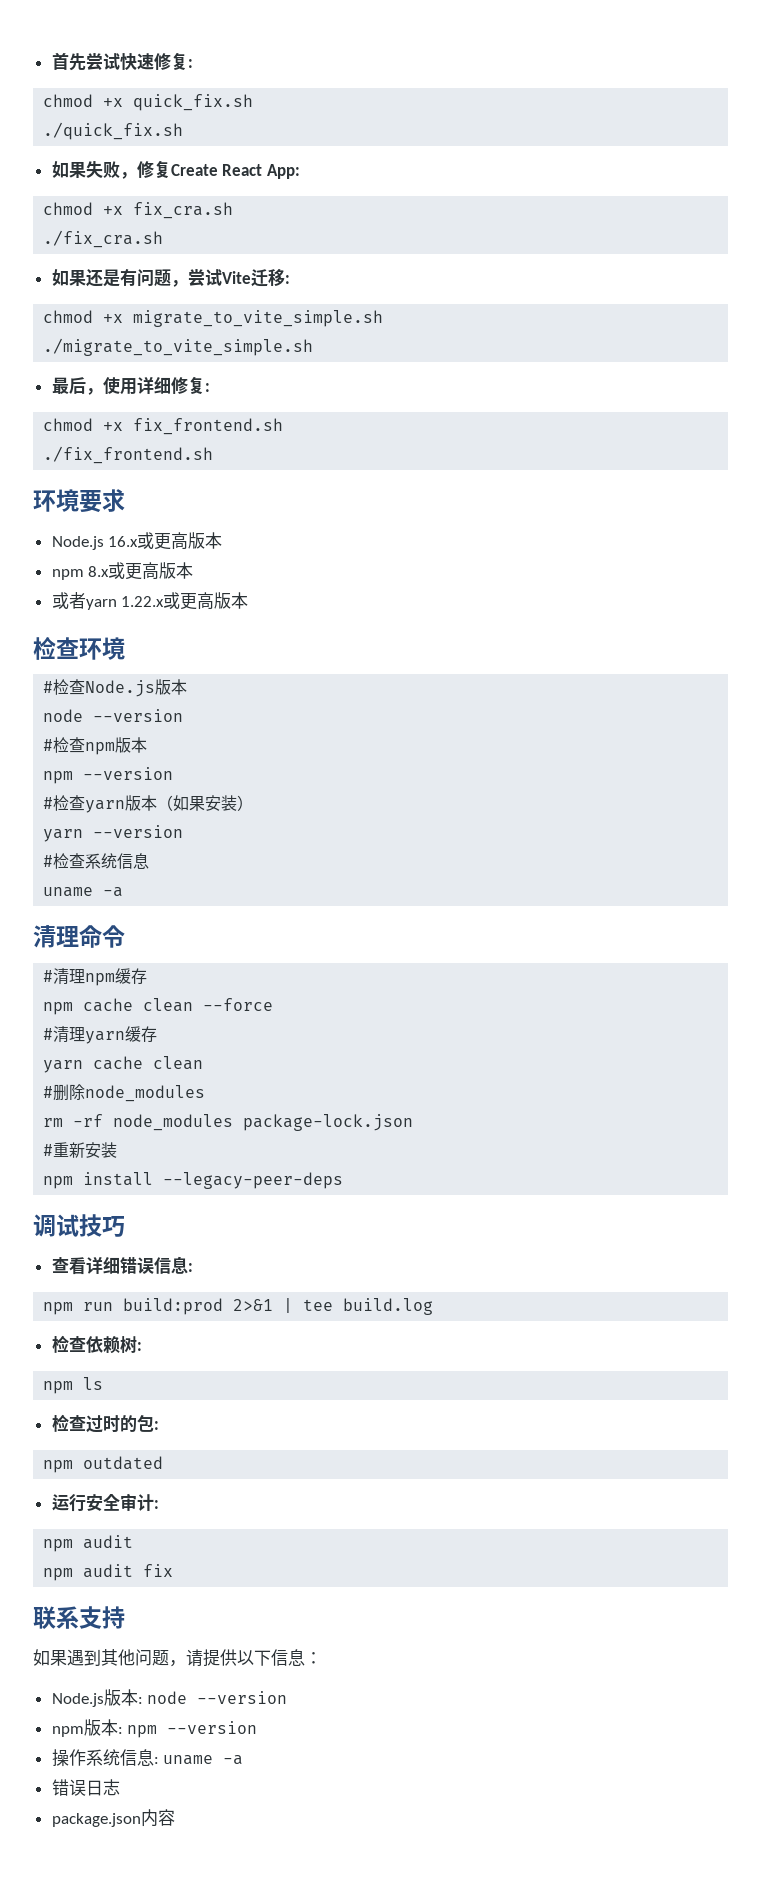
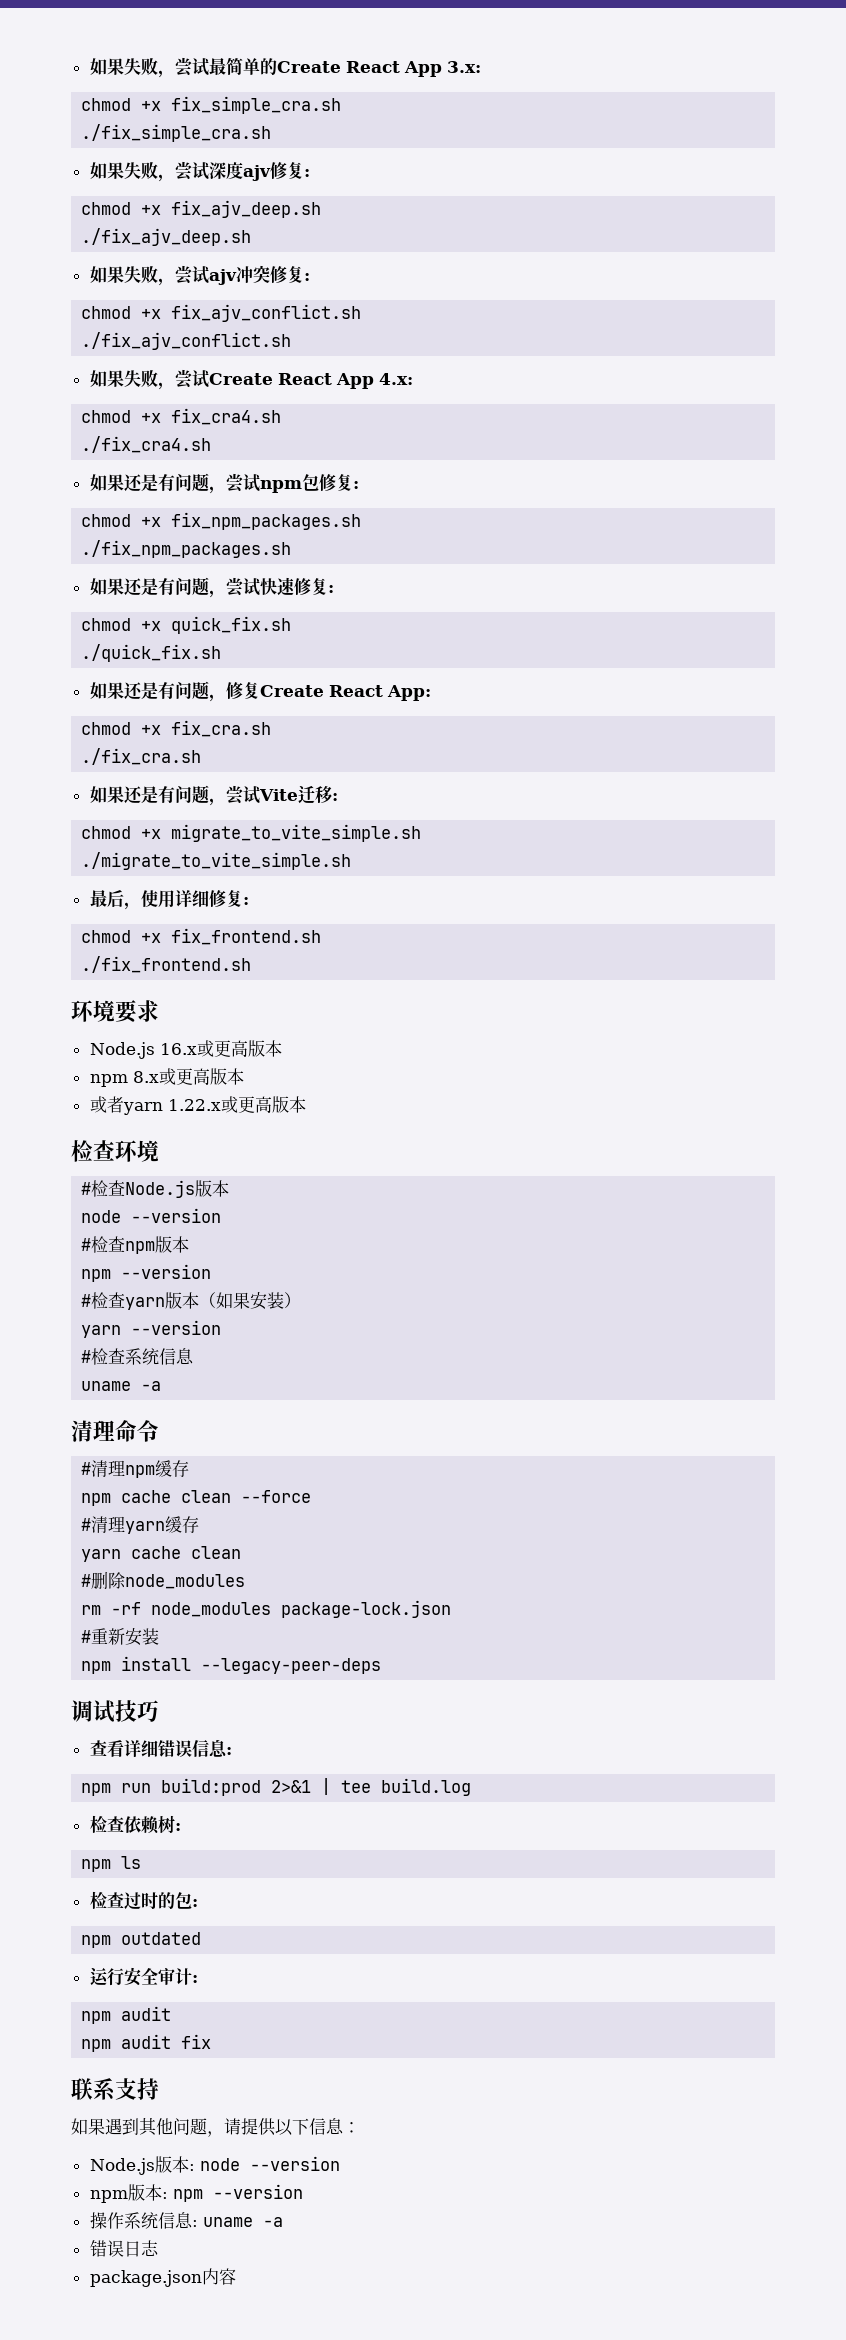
[51,52,86,71] 首先 -> [89,57,481,78] [81,96,342,114] [81,124,272,142] [89,161,310,182] [81,200,322,218] [81,228,252,246] [89,265,310,286] [81,304,362,322] [81,332,292,350] [89,369,413,390] [81,408,282,425] [81,436,212,453] [89,473,359,494] [81,512,362,530] [81,540,292,558] [89,577,226,598] 如果失败，尝试最简单的Create React App 3.x: // chmod +x fix_simple_cra.sh // ./fix_simple_cra.sh // 如果失败，尝试深度ajv修复: // chmod +x fix_ajv_deep.sh // ./fix_ajv_deep.sh // 如果失败，尝试ajv冲突修复: // chmod +x fix_ajv_conflict.sh // ./fix_ajv_conflict.sh // 如果失败，尝试Create React App 4.x: // chmod +x fix_cra4.sh // ./fix_cra4.sh // 如果还是有问题，尝试npm包修复: // chmod +x fix_npm_packages.sh // ./fix_npm_packages.sh // 如果还是有问题，
[85,161,120,178] 失败 -> [123,681,209,700] 还是有问题

